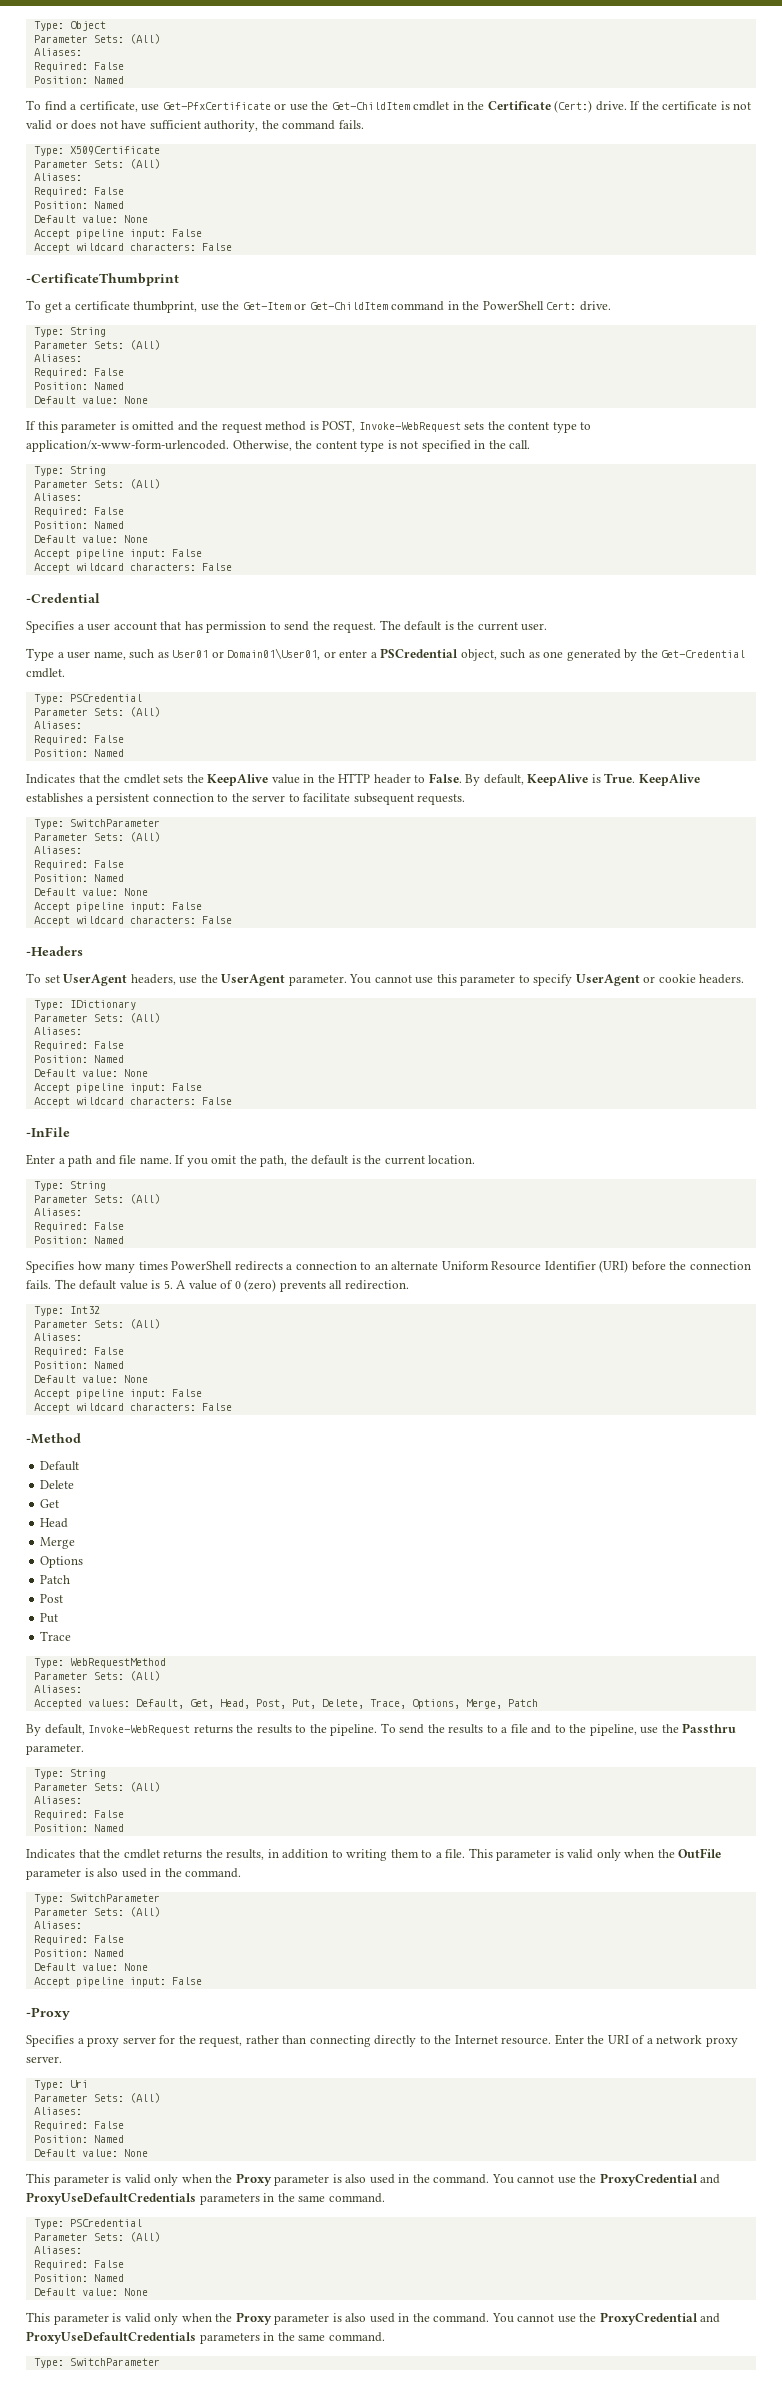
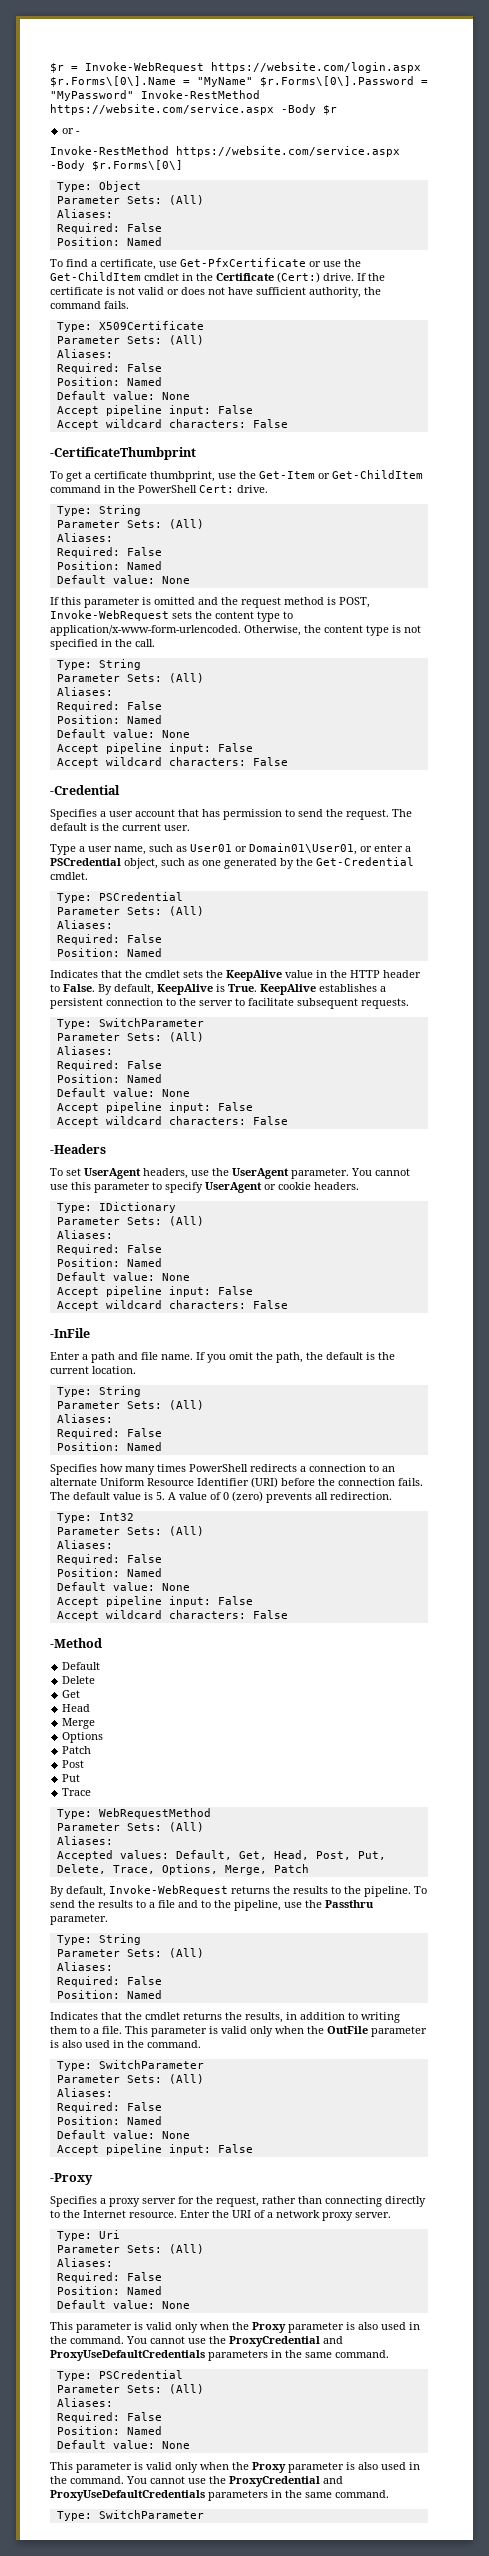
(33, 26) none -> [50,62,421,73] [50,76,428,87] [50,90,260,101] [50,104,337,115] [62,128,81,134] [50,146,400,157] [50,160,183,171] $r = Invoke-WebRequest https://website.com/login.aspx $r.Forms\[0\].Name = "MyName" $r.Forms\[0\].Password = "MyPassword" Invoke-RestMethod https://website.com/service.aspx -Body $r // or - // Invoke-RestMethod https://website.com/service.aspx -Body $r.Forms\[0\] //

